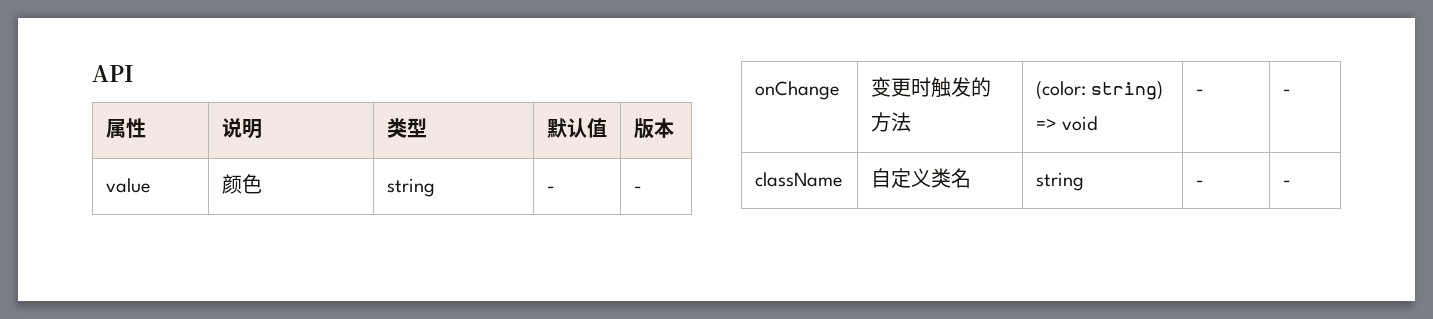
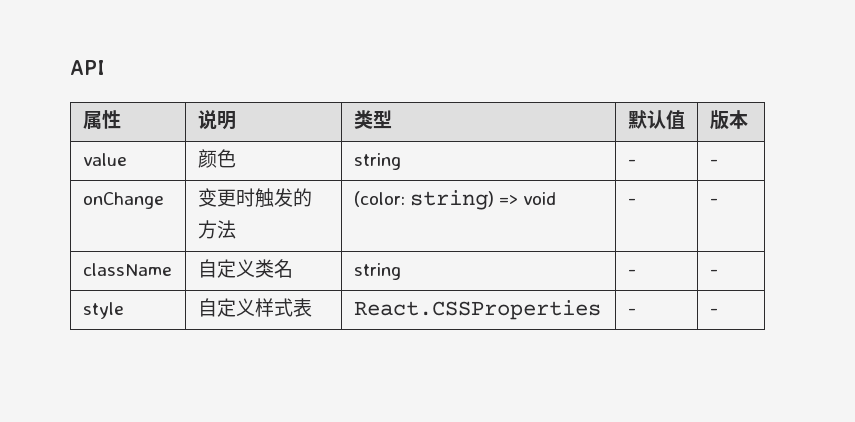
(1291, 183) none -> [82,302,124,319] [197,298,312,317] [353,300,601,320] [627,308,636,315] [709,308,718,315] // style | 自定义样式表 | React.CSSProperties | - | -

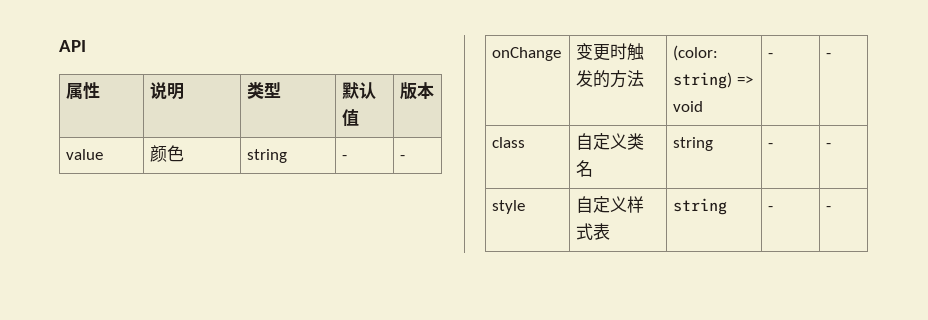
[82,263,172,276] className -> [492,137,526,148] class
[353,300,601,320] React.CSSProperties -> [673,198,728,215] string

